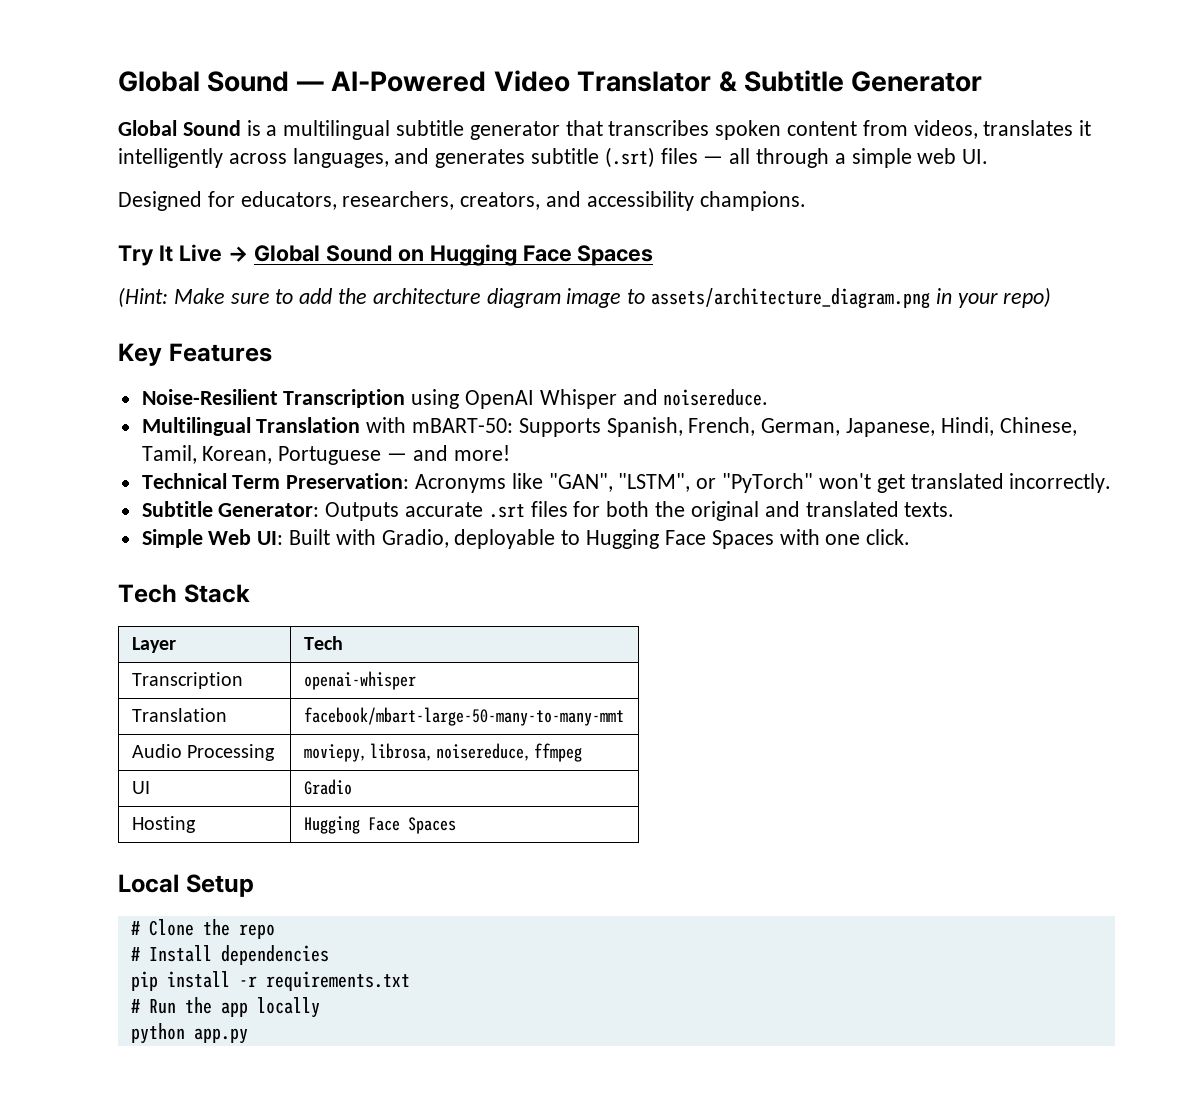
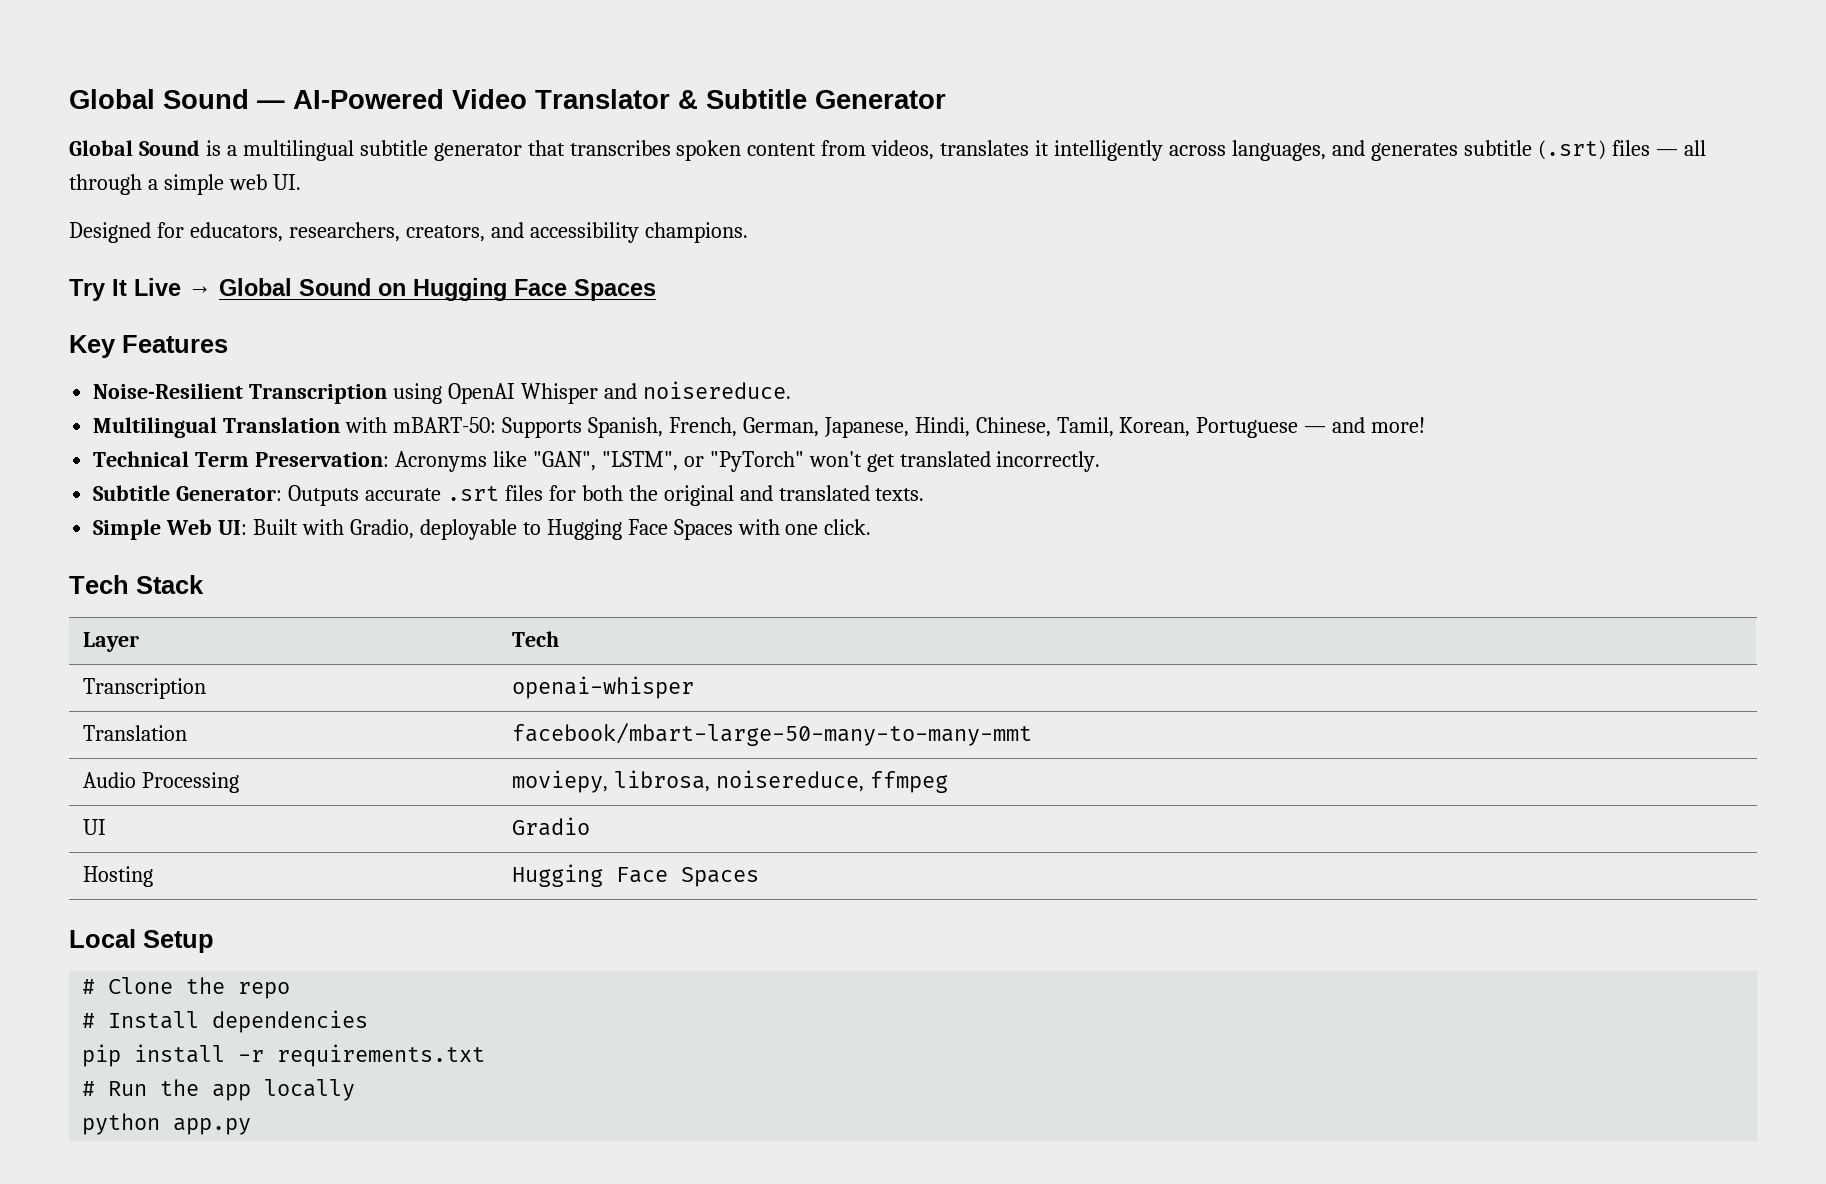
[118,287,1052,309] // (Hint: Make sure to add the architecture diagram image to assets/architecture_diagram.png in your repo) -> (656, 290) none

